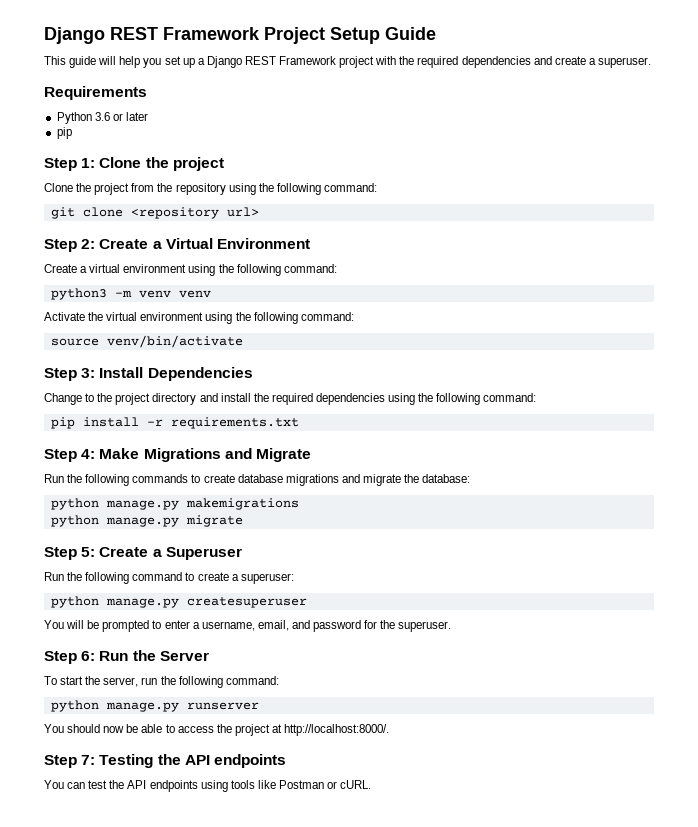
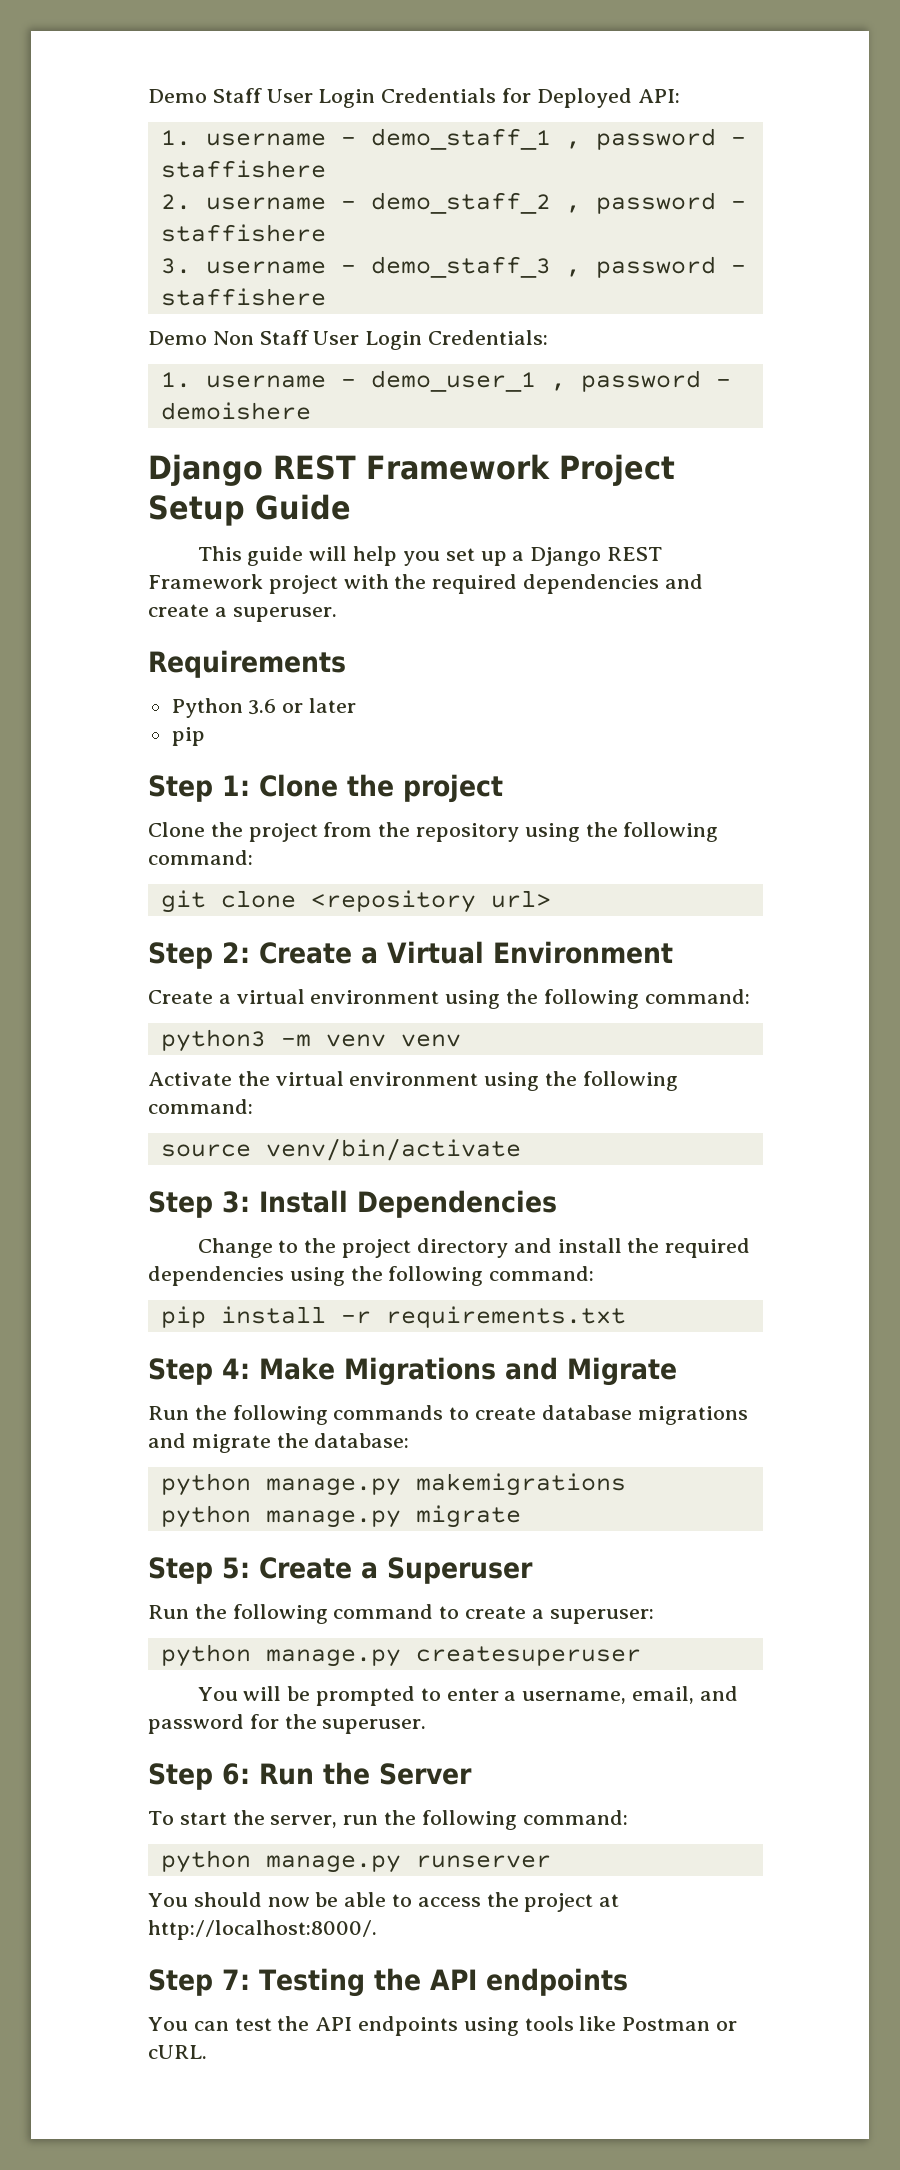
(44, 35) none -> [148,88,680,108] [160,128,746,150] [160,160,326,178] [160,192,746,214] [160,224,326,242] [160,256,746,278] [160,288,326,306] [148,330,549,350] [160,370,731,392] [160,402,311,420] Demo Staff User Login Credentials for Deployed API: // 1. username - demo_staff_1 , password - staffishere // 2. username - demo_staff_2 , password - staffishere // 3. username - demo_staff_3 , password - staffishere // Demo Non Staff User Login Credentials: // 1. username - demo_user_1 , password - demoishere //

